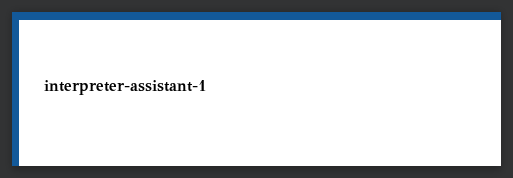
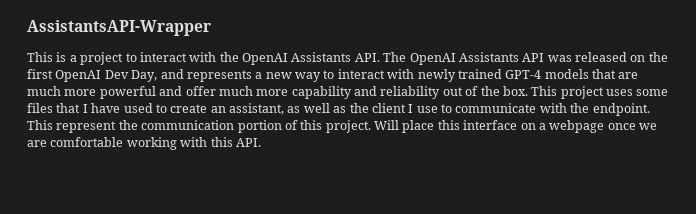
[44,80,207,95] interpreter-assistant-1 -> [27,20,211,36] [27,52,668,65] [27,69,639,82] [27,86,669,99] [27,103,650,116] [27,120,657,133] [27,137,261,150] AssistantsAPI-Wrapper // This is a project to interact with the OpenAI Assistants API. The OpenAI Assistants API was released on the first OpenAI Dev Day, and represents a new way to interact with newly trained GPT-4 models that are much more powerful and offer much more capability and reliability out of the box. This project uses some files that I have used to create an assistant, as well as the client I use to communicate with the endpoint. This represent the communication portion of this project. Will place this interface on a webpage once we are comfortable working with this API.

